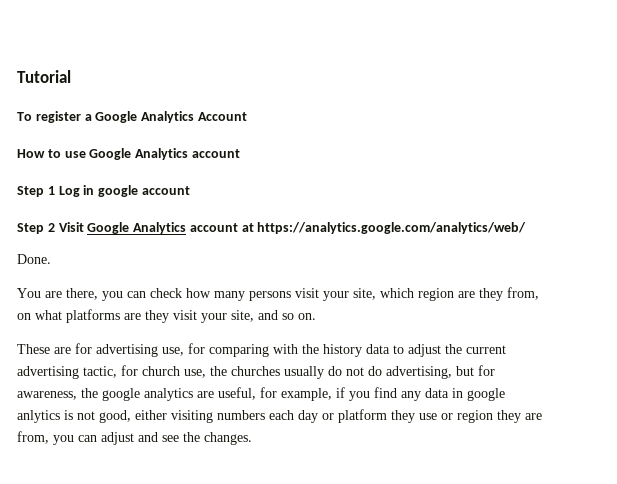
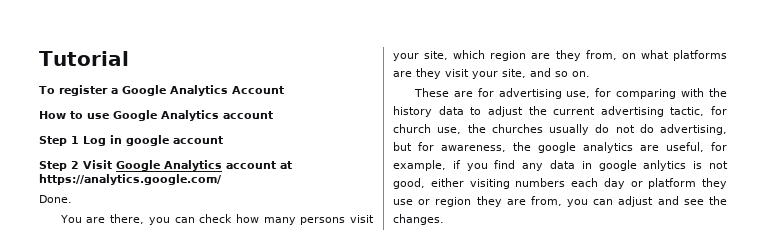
[257,222,527,234] https://analytics.google.com/analytics/web/ -> [39,174,222,185] https://analytics.google.com/

